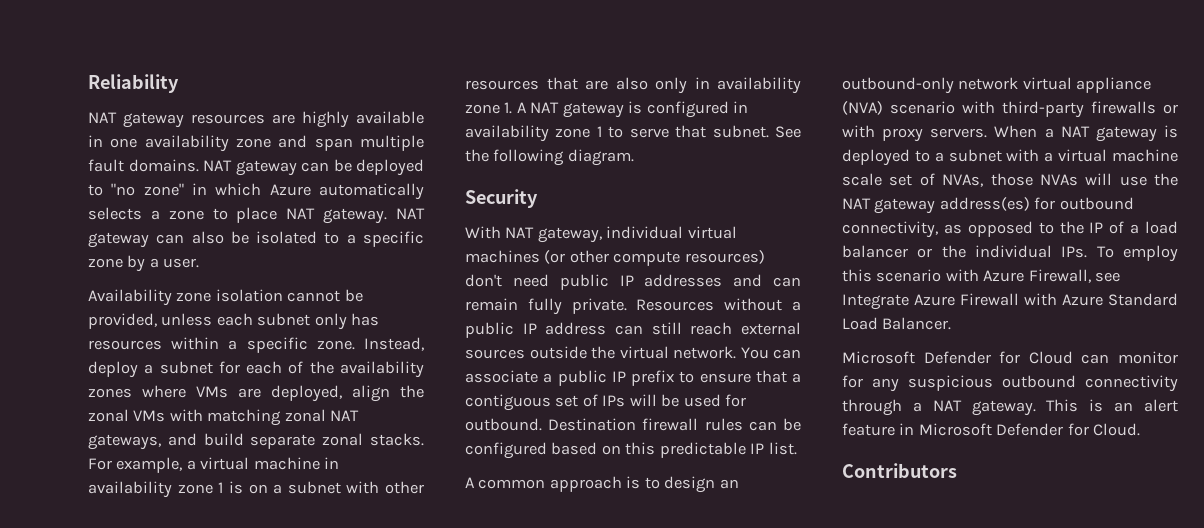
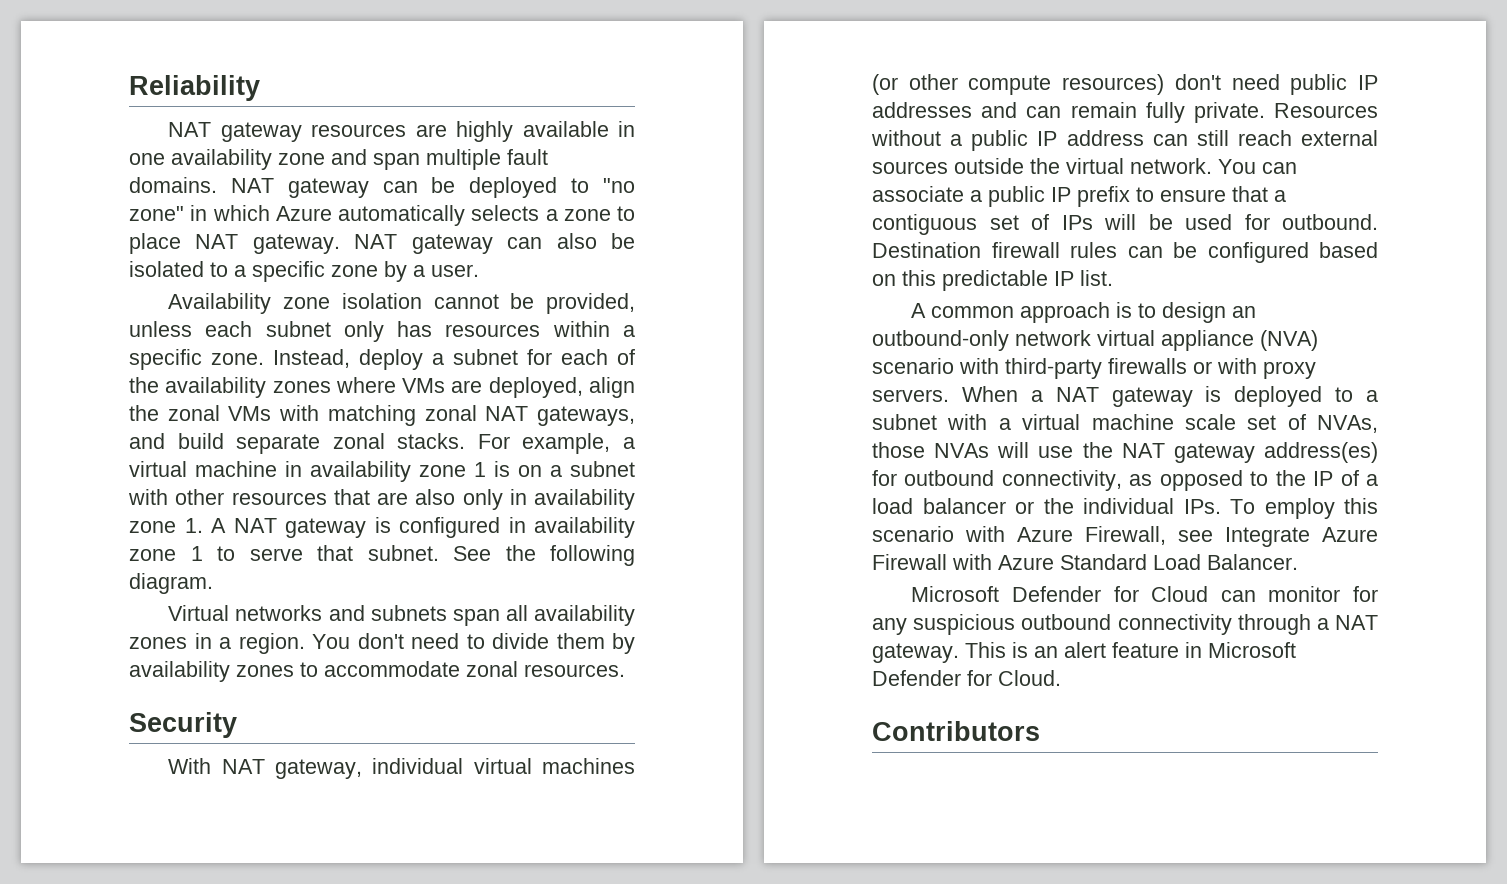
(634, 157) none -> [168,605,635,626] [129,633,635,654] [129,661,625,682] // Virtual networks and subnets span all availability zones in a region. You don't need to divide them by availability zones to accommodate zonal resources.

